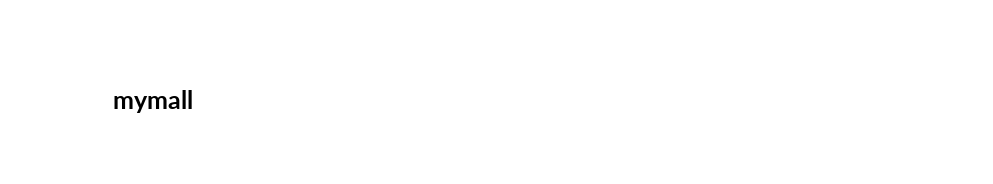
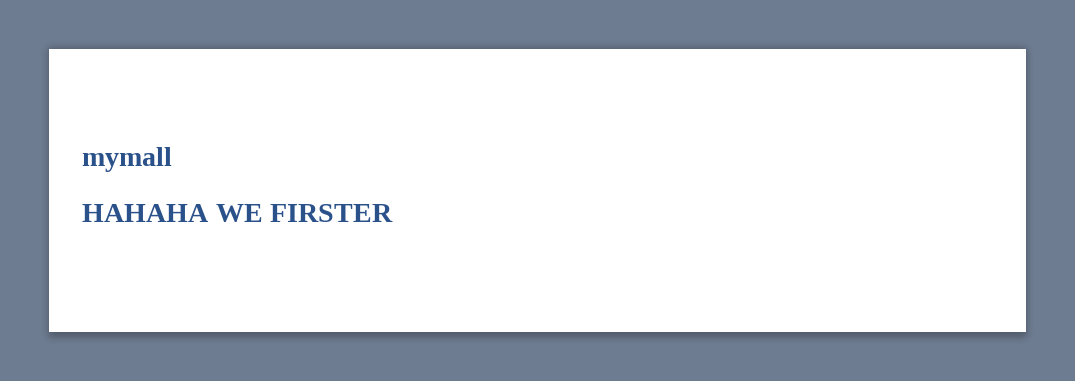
(193, 101) none -> [82,204,394,222] // HAHAHA WE FIRSTER

